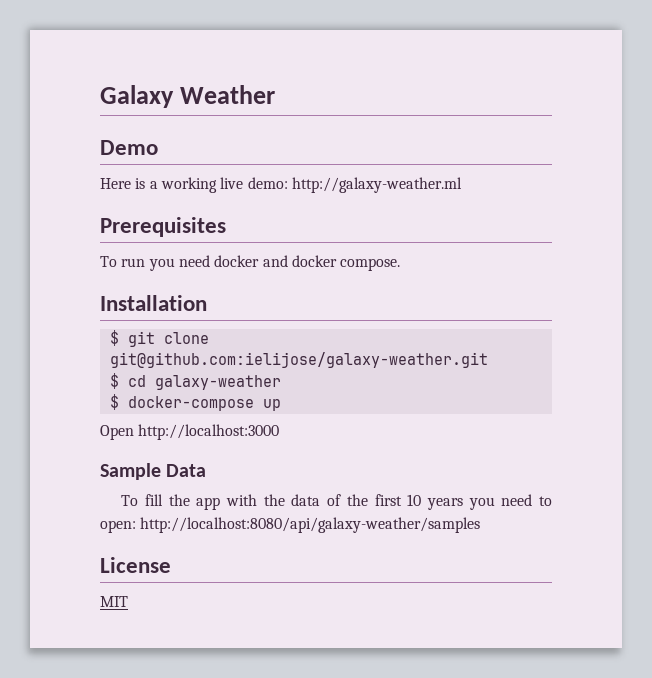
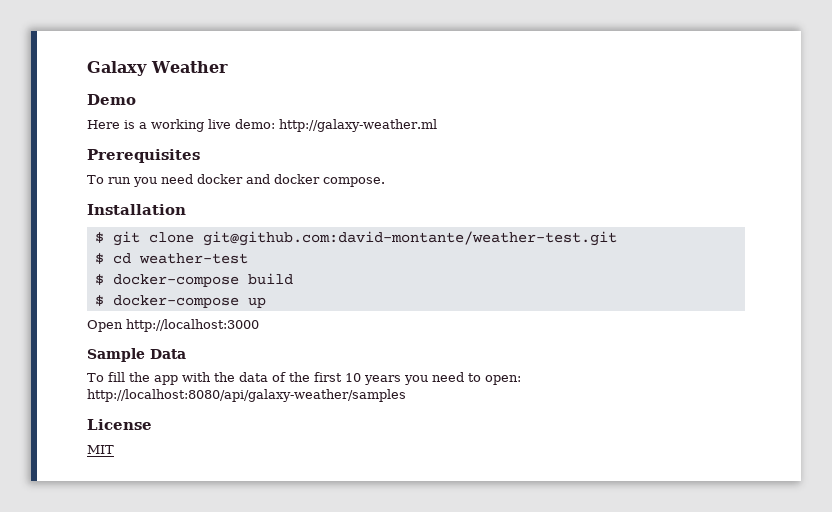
[109,352,488,368] git@github.com:ielijose/galaxy-weather.git -> [202,231,617,246] git@github.com:david-montante/weather-test.git
[154,375,281,390] galaxy-weather -> [138,253,248,264] [94,273,293,287] weather-test // $ docker-compose build

